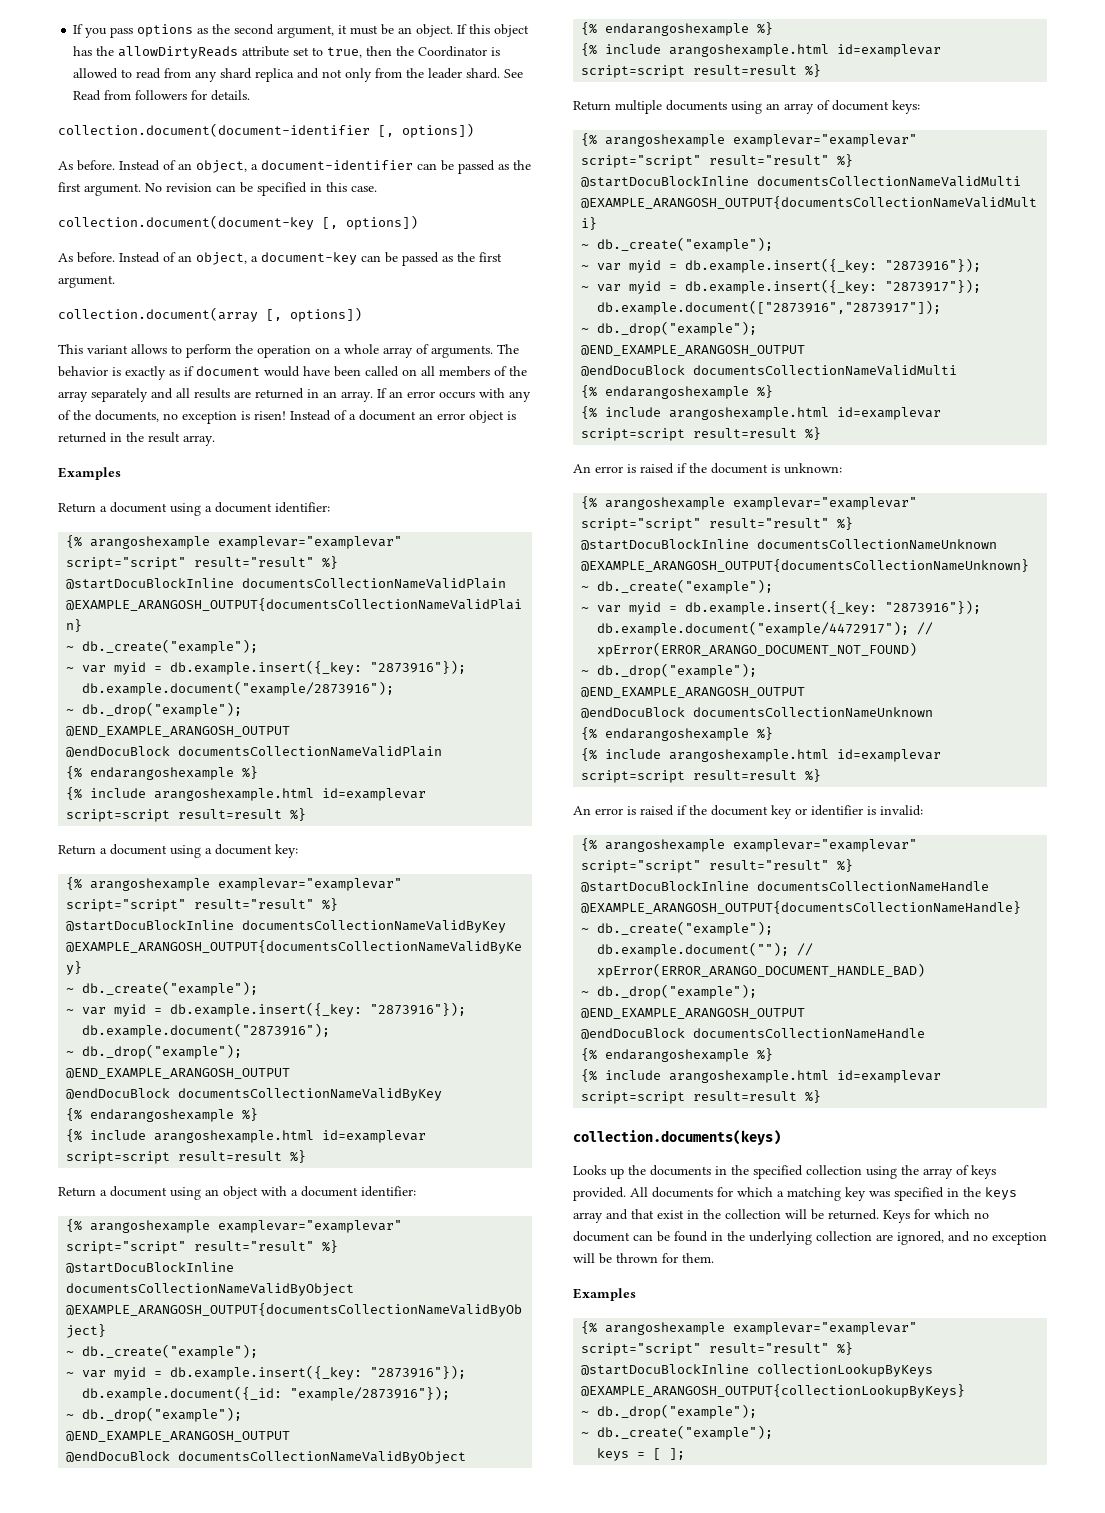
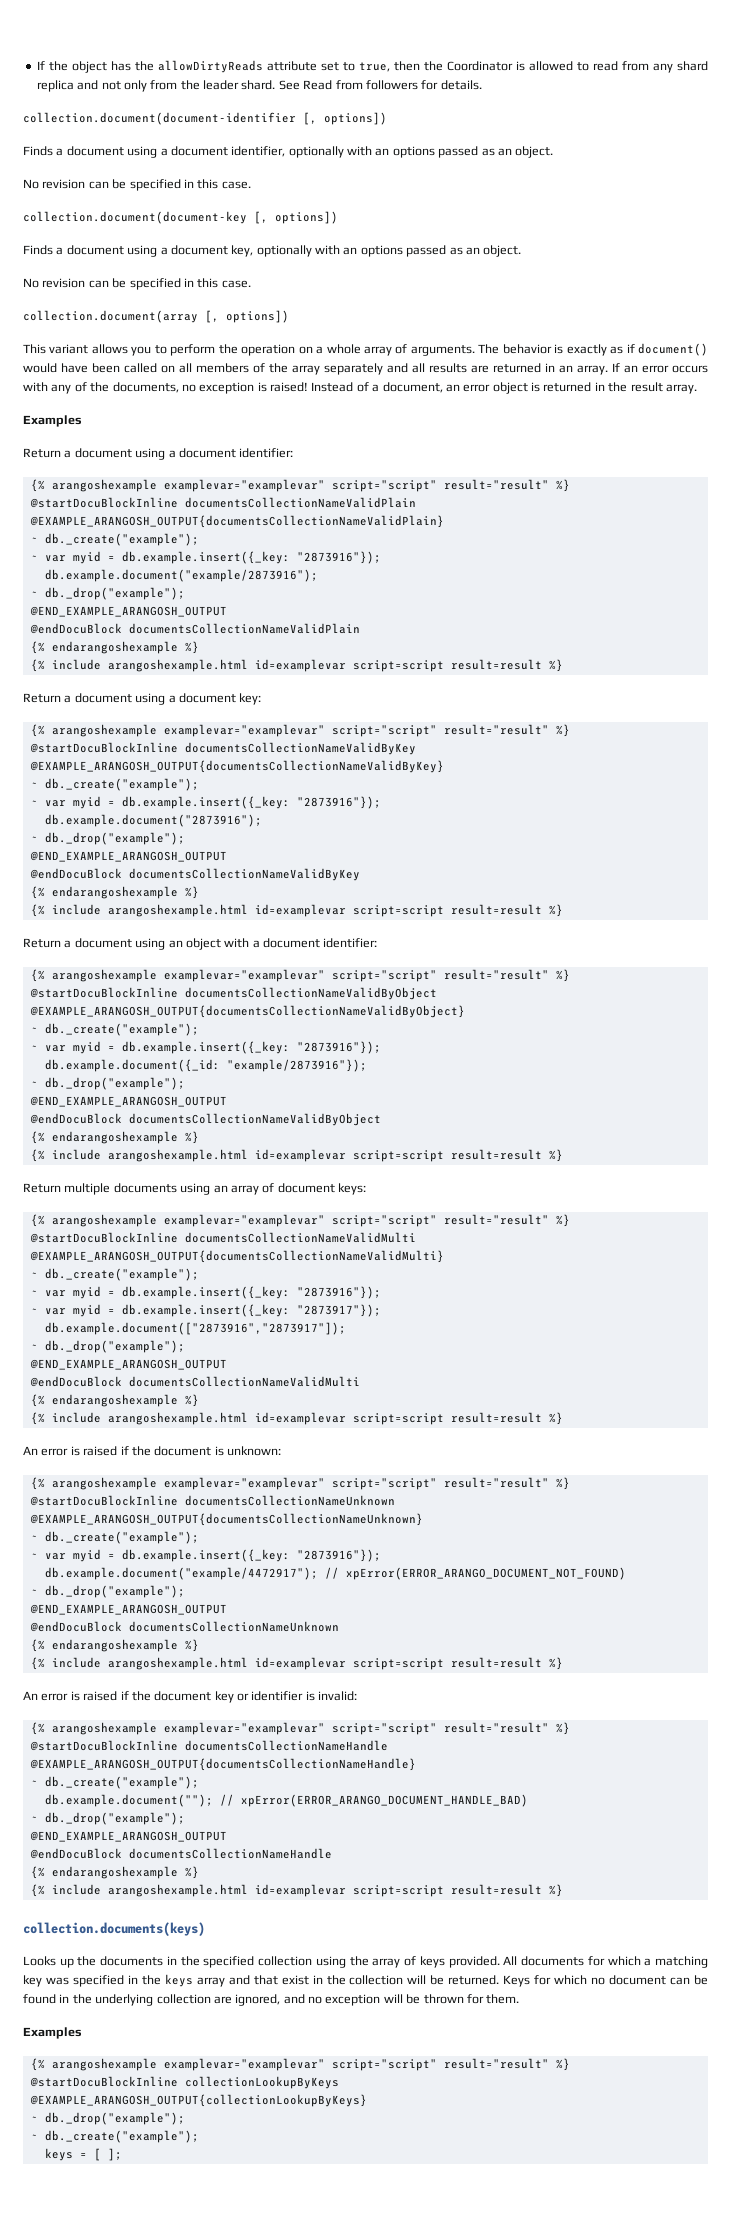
[73,24,491,38] If you pass options as the second argument, it must be an object. If this -> [36,61,68,71] If the
[58,160,531,174] [58,182,141,196] As before. Instead of an object, a document-identifier can be passed as the first argument. -> [23,146,554,158] Finds a document using a document identifier, optionally with an options passed as an object. //
[58,252,502,266] [58,275,115,288] As before. Instead of an object, a document-key can be passed as the first argument. -> [23,245,522,257] [23,278,251,290] Finds a document using a document key, optionally with an options passed as an object. // No revision can be specified in this case.
(167, 349) none -> [131,346,152,356] you
[196,366,260,376] document -> [638,343,709,356] document()
[254,411,286,420] risen! -> [270,382,308,392] raised!
[359,410,416,421] document -> [382,382,443,393] document,

